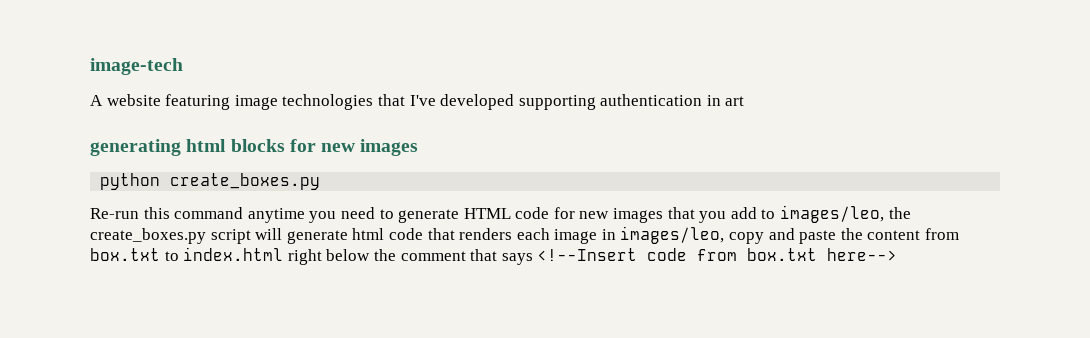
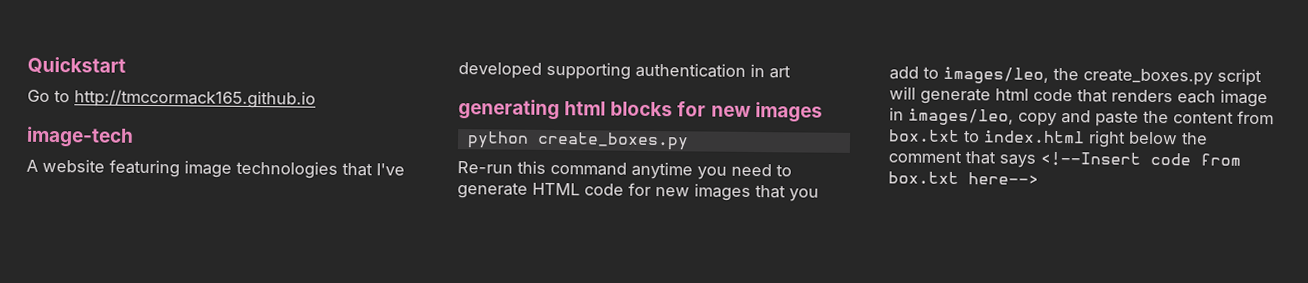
(90, 66) none -> [27,56,126,74] [27,89,316,109] Quickstart // Go to http://tmccormack165.github.io //

